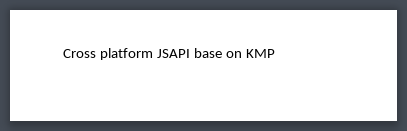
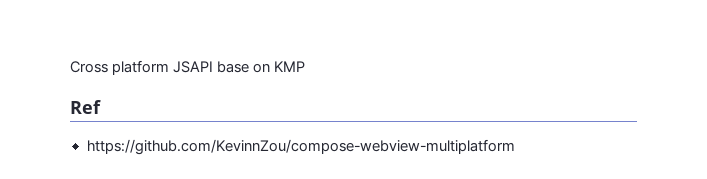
(275, 53) none -> [70,100,101,114] [86,139,515,155] // Ref // https://github.com/KevinnZou/compose-webview-multiplatform

